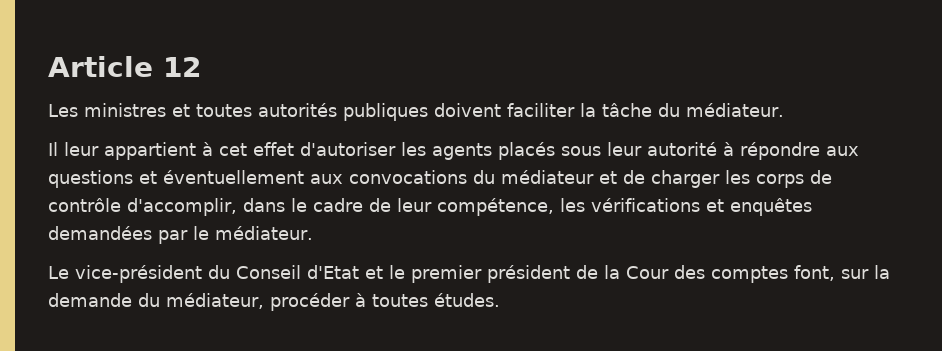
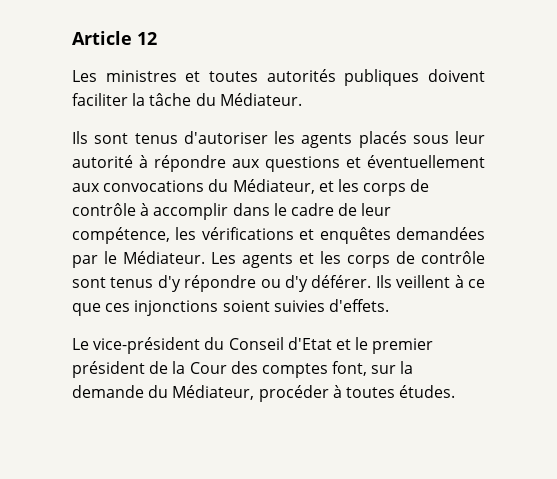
[686,103,784,117] [48,142,294,160] médiateur. // Il leur appartient à cet effet -> [219,93,302,106] [72,131,178,144] Médiateur. // Ils sont tenus
[501,170,832,188] [48,198,237,216] médiateur et de charger les corps de contrôle d'accomplir, -> [232,179,430,196] [72,203,229,220] Médiateur, et les corps de contrôle à accomplir
[215,226,313,240] médiateur. -> [123,251,485,268] [72,275,485,292] [72,299,389,316] Médiateur. Les agents et les corps de contrôle sont tenus d'y répondre ou d'y déférer. Ils veillent à ce que ces injonctions soient suivies d'effets.
[166,293,264,309] médiateur, -> [172,385,255,400] Médiateur,

